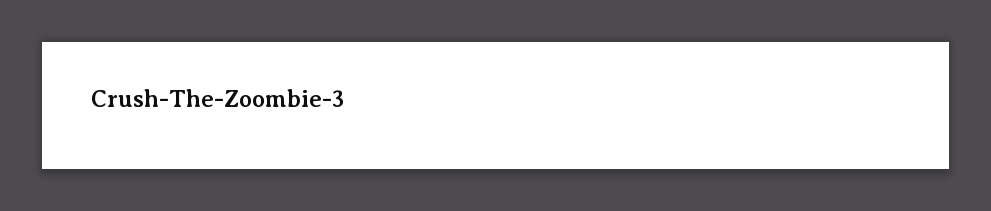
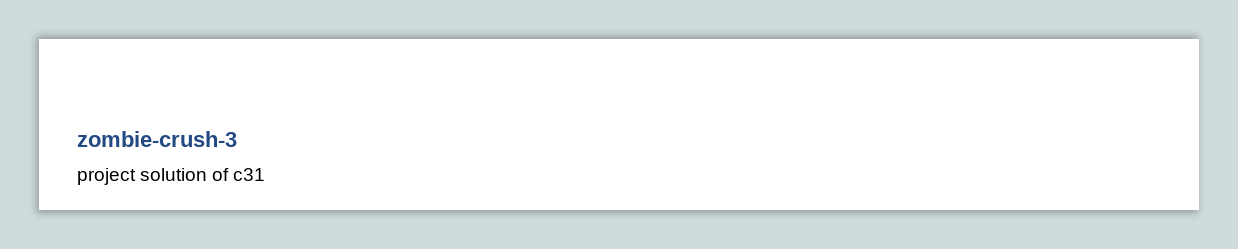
[91,89,344,107] Crush-The-Zoombie-3 -> [77,131,237,147] [77,168,266,185] zombie-crush-3 // project solution of c31

